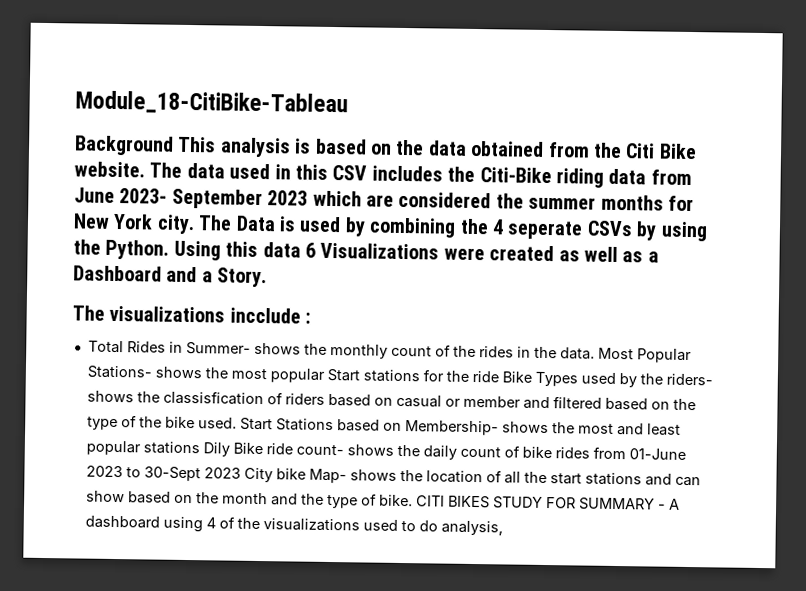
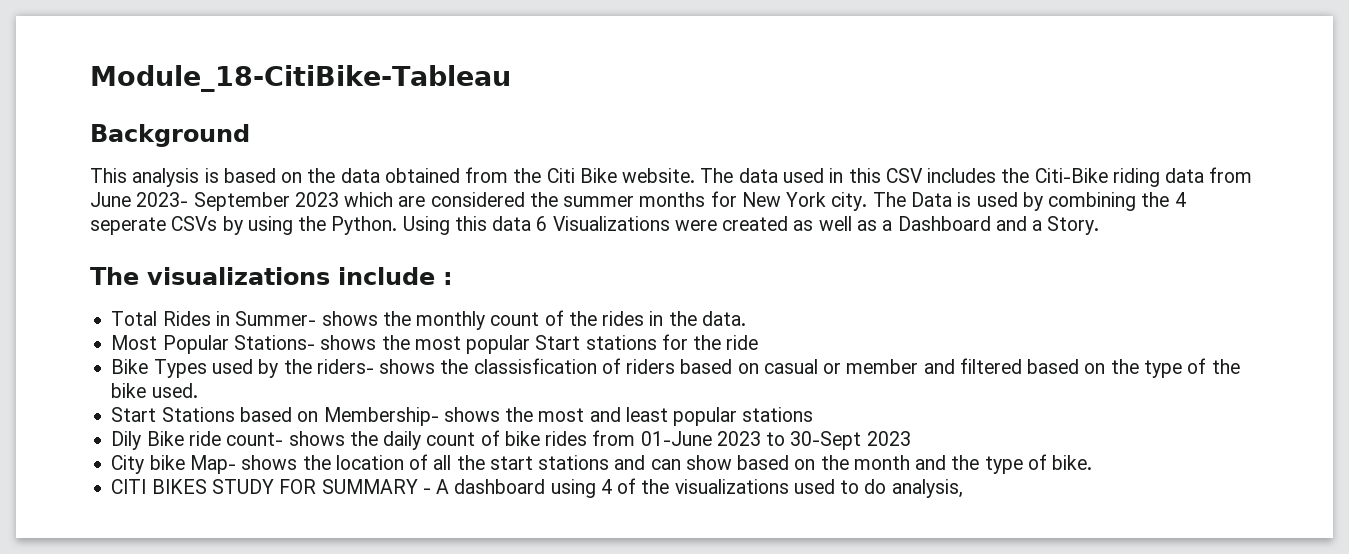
(174, 145) none -> (250, 135) //
[229,307,301,324] incclude -> [338,267,435,285] include
(595, 353) none -> (746, 318) //
(499, 376) none -> (759, 342) //
(237, 423) none -> (198, 390) //
(200, 448) none -> (814, 414) //
(241, 473) none -> (911, 438) //
(413, 500) none -> (1093, 462) //

